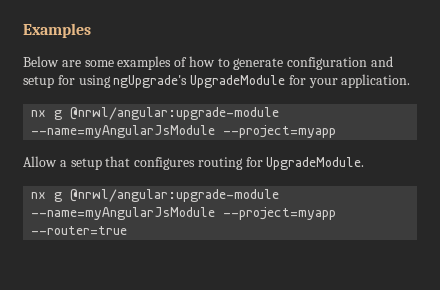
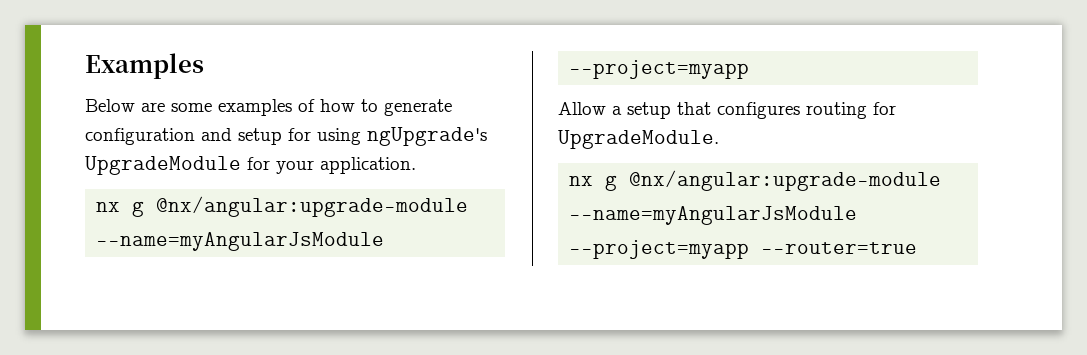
[70,107,280,120] @nrwl/angular:upgrade-module -> [156,196,469,217] @nx/angular:upgrade-module
[70,189,280,202] @nrwl/angular:upgrade-module -> [629,170,942,191] @nx/angular:upgrade-module

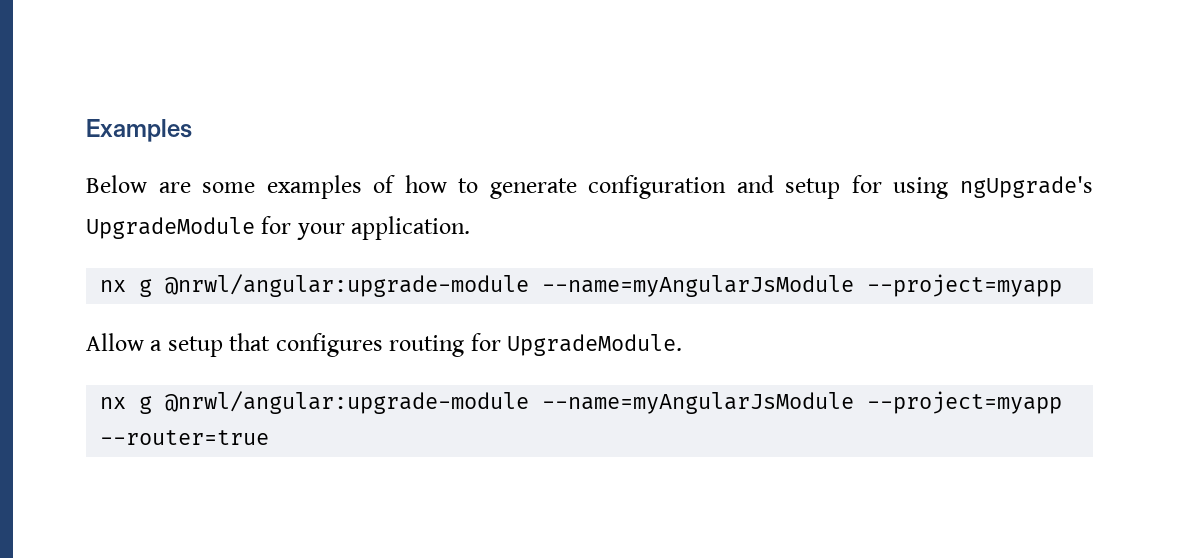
[156,196,469,217] @nx/angular:upgrade-module -> [165,274,530,297] @nrwl/angular:upgrade-module
[629,170,942,191] @nx/angular:upgrade-module -> [165,391,530,414] @nrwl/angular:upgrade-module

